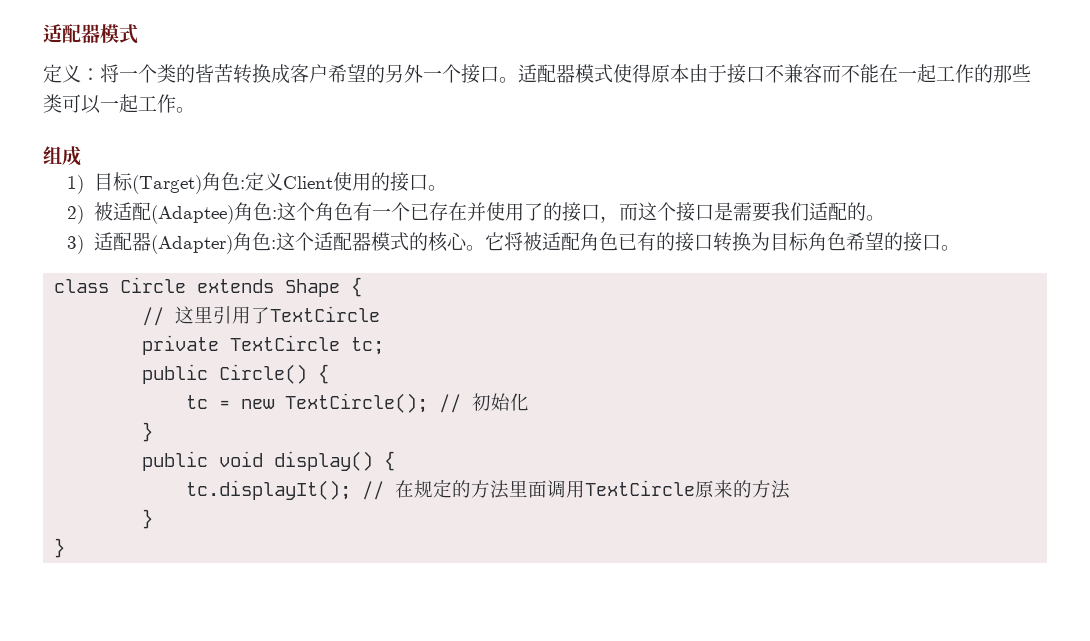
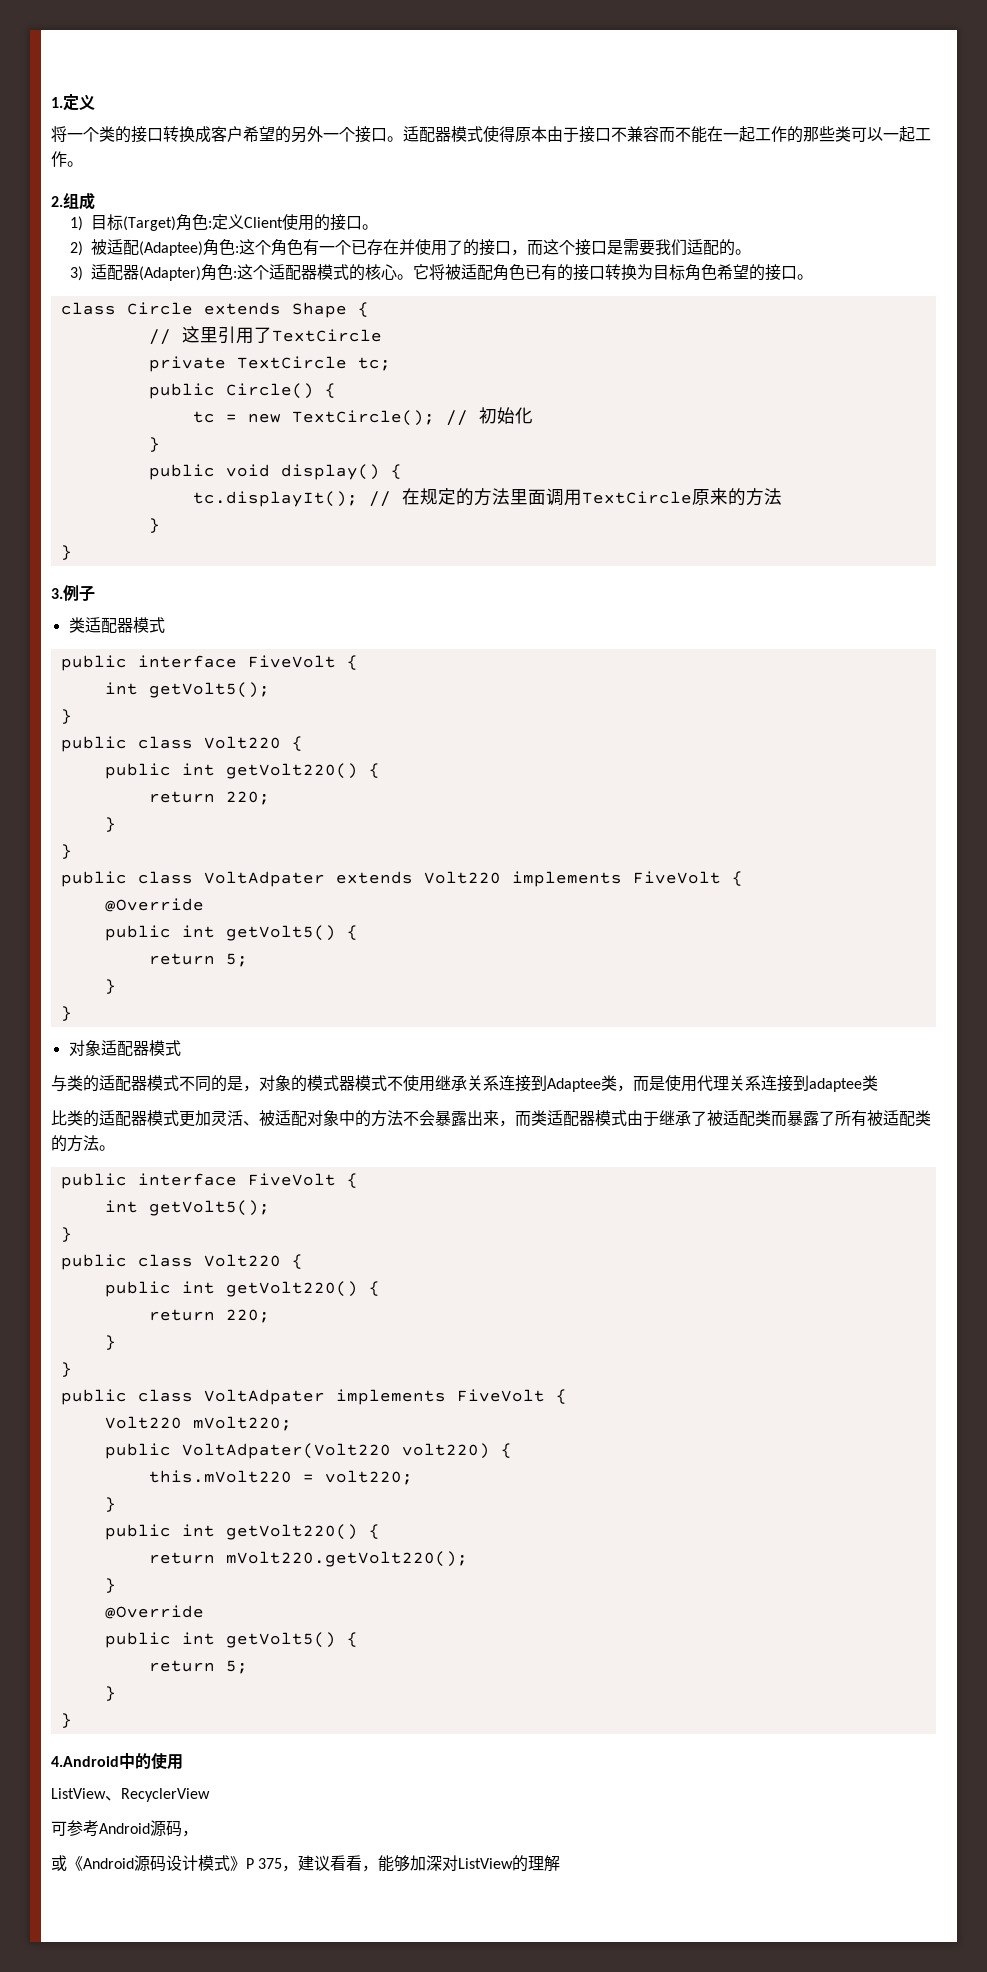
[43,24,138,44] [43,64,100,83] 适配器模式 // 定义： -> [51,94,95,111] 1.定义 //
[195,64,233,83] 皆苦 -> [131,126,163,143] 接口
(195, 110) none -> [51,196,63,207] 2.
(66, 548) none -> [51,585,95,601] [68,617,165,633] [60,655,358,671] [104,682,270,698] [60,709,72,724] [60,736,303,752] [104,763,380,779] [148,791,270,805] [104,817,116,832] [60,844,72,859] [60,871,743,887] [104,898,204,912] [104,925,358,941] [148,953,248,967] [104,979,116,994] [60,1006,72,1021] [68,1040,181,1056] [51,1075,878,1092] [51,1110,931,1127] [51,1135,115,1152] [60,1173,358,1189] [104,1200,270,1216] [60,1227,72,1242] [60,1254,303,1270] [104,1281,380,1297] [148,1309,270,1323] [104,1335,116,1350] [60,1362,72,1377] [60,1389,567,1405] [104,1416,292,1431] [104,1443,512,1459] [148,1470,413,1485] [104,1497,116,1512] [104,1524,380,1540] [148,1551,468,1567] [104,1578,116,1593] [104,1605,204,1619] [104,1632,358,1648] [148,1660,248,1674] [104,1686,116,1701] [60,1713,72,1728] [51,1753,183,1770] [51,1788,210,1802] [51,1820,198,1837] [51,1855,561,1872] // 3.例子 // 类适配器模式 // public interface FiveVolt { // int getVolt5(); // } // public class Volt220 { // public int getVolt220() { // return 220; // } // } // public class VoltAdpater extends Volt220 implements FiveVolt { // @Override // public int getVolt5() { // return 5; // } // } // 对象适配器模式 // 与类的适配器模式不同的是，对象的模式器模式不使用继承关系连接到Adaptee类，而是使用代理关系连接到adaptee类 // 比类的适配器模式更加灵活、被适配对象中的方法不会暴露出来，而类适配器模式由于继承了被适配类而暴露了所有被适配类的方法。 // public interface FiveVolt { // int getVolt5(); // } // public class Volt220 { // public int getVolt220() { // return 220; // } // } // public class VoltAdpater implements FiveVolt { // Volt220 mVolt220; // public VoltAdpater(Volt220 volt220) { // this.mVolt220 = volt220; // } // public int getVolt220() { // return mVolt220.getVolt220(); // } // @Override // public int getVolt5() { // return 5; // } // } // 4.Android中的使用 // ListView、RecyclerView // 可参考Android源码， // 或《Android源码设计模式》P 375，建议看看，能够加深对ListView的理解

